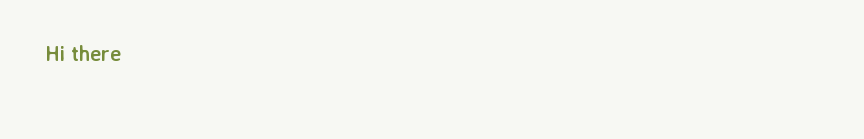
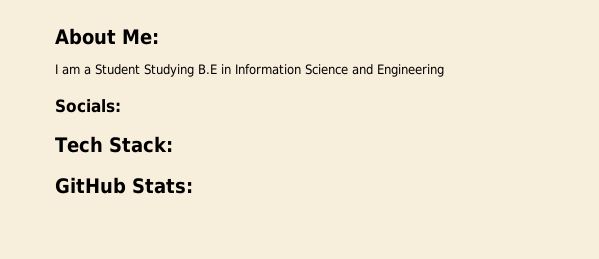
[45,45,121,61] Hi there -> [55,28,159,45] [55,64,444,77] [55,99,121,113] [55,136,173,153] [55,177,193,194] About Me: // I am a Student Studying B.E in Information Science and Engineering // Socials: // Tech Stack: // GitHub Stats:

